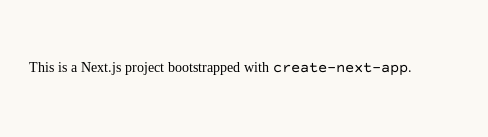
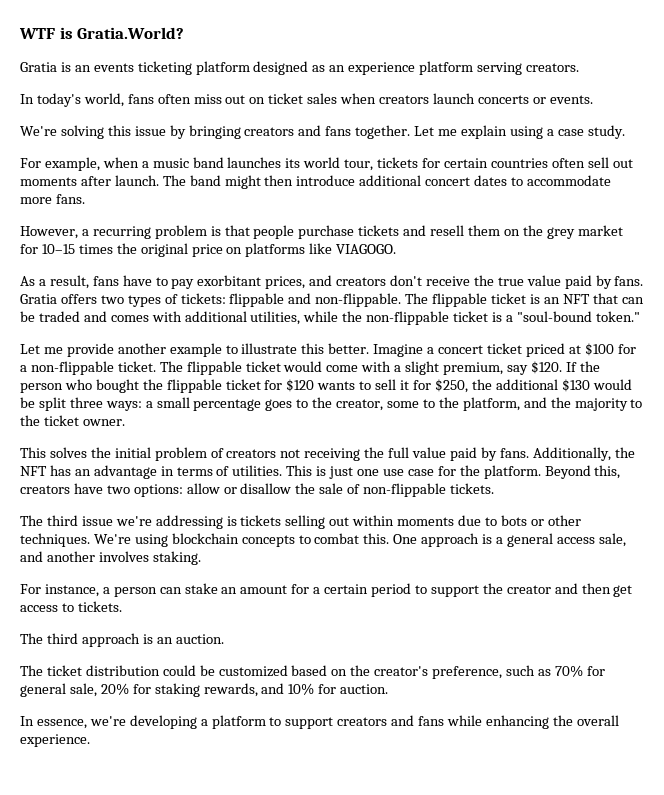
[29,62,412,76] This is a Next.js project bootstrapped with create-next-app. -> [19,27,185,39] [20,61,579,75] [20,93,593,107] [20,125,625,139] [20,157,633,171] [20,175,611,189] [20,194,85,204] [20,225,623,239] [20,243,397,257] [20,275,644,289] [20,293,644,307] [20,311,640,325] [20,343,636,357] [20,361,600,375] [20,379,632,393] [20,397,643,411] [20,415,125,426] [20,447,635,461] [20,465,621,479] [20,483,495,497] [20,515,581,529] [20,533,626,547] [20,551,201,565] [20,583,633,597] [20,601,122,612] [20,633,224,647] [20,665,605,679] [20,683,389,697] [20,715,619,729] [20,734,90,747] WTF is Gratia.World? // Gratia is an events ticketing platform designed as an experience platform serving creators. // In today's world, fans often miss out on ticket sales when creators launch concerts or events. // We're solving this issue by bringing creators and fans together. Let me explain using a case study. // For example, when a music band launches its world tour, tickets for certain countries often sell out moments after launch. The band might then introduce additional concert dates to accommodate more fans. // However, a recurring problem is that people purchase tickets and resell them on the grey market for 10–15 times the original price on platforms like VIAGOGO. // As a result, fans have to pay exorbitant prices, and creators don't receive the true value paid by fans. Gratia offers two types of tickets: flippable and non-flippable. The flippable ticket is an NFT that can be traded and comes with additional utilities, while the non-flippable ticket is a "soul-bound token." // Let me provide another example to illustrate this better. Imagine a concert ticket priced at $100 for a non-flippable ticket. The flippable ticket would come with a slight premium, say $120. If the person who bought the flippable ticket for $120 wants to sell it for $250, the additional $130 would be split three ways: a small percentage goes to the creator, some to the platform, and the majority to the ticket owner. // This solves the initial problem of creators not receiving the full value paid by fans. Additionally, the NFT has an advantage in terms of utilities. This is just one use case for the platform. Beyond this, creators have two options: allow or disallow the sale of non-flippable tickets. // The third issue we're addressing is tickets selling out within moments due to bots or other techniques. We're using blockchain concepts to combat this. One approach is a general access sale, and another involves staking. // For instance, a person can stake an amount for a certain period to support the creator and then get access to tickets. // The third approach is an auction. // The ticket distribution could be customized based on the creator's preference, such as 70% for general sale, 20% for staking rewards, and 10% for auction. // In essence, we're developing a platform to support creators and fans while enhancing the overall experience.

